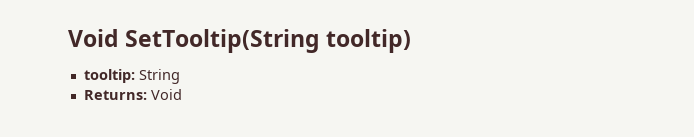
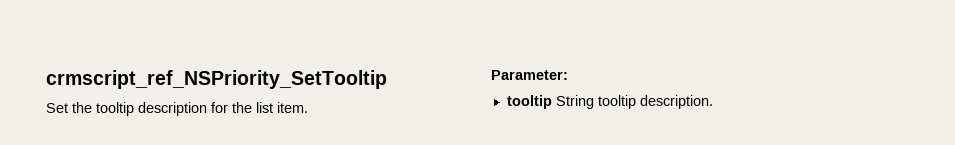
[68,29,412,53] [83,69,135,83] Void SetTooltip(String tooltip) // tooltip: -> [46,70,387,89] [46,102,308,116] [491,70,568,80] [506,95,552,109] crmscript_ref_NSPriority_SetTooltip // Set the tooltip description for the list item. // Parameter: // tooltip
[83,89,182,100] // Returns: Void -> [597,95,713,109] tooltip description.

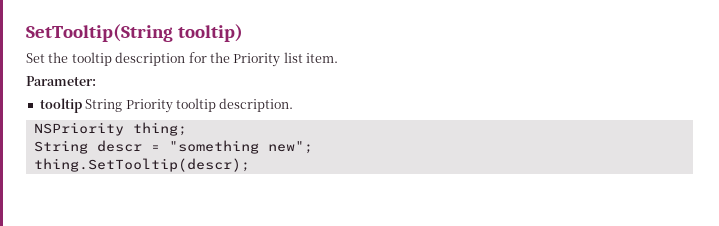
[46,70,387,89] crmscript_ref_NSPriority_SetTooltip -> [26,24,243,42] SetTooltip(String tooltip)
(252, 107) none -> [233,53,281,67] Priority
(594, 102) none -> [125,99,173,113] Priority
(713, 102) none -> [33,122,187,136] [33,140,313,154] [33,158,250,172] // NSPriority thing; // String descr = "something new"; // thing.SetTooltip(descr);

